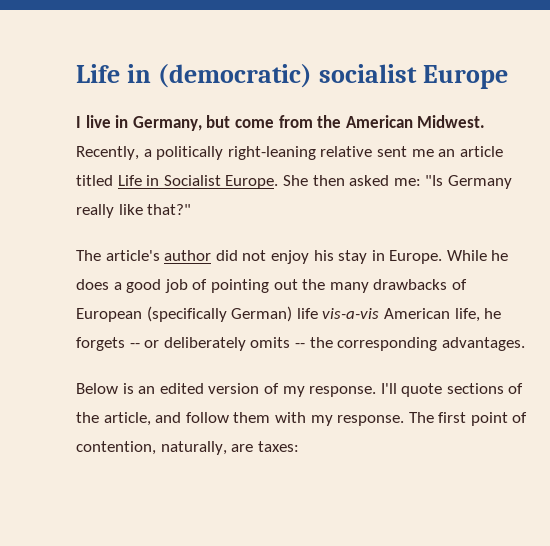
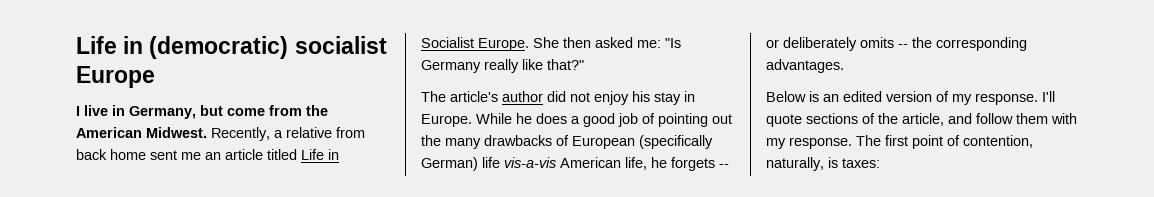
[156,146,373,160] politically right-leaning relative -> [286,127,365,138] [76,149,146,160] relative from back home
[231,444,254,452] are -> [828,157,838,168] is

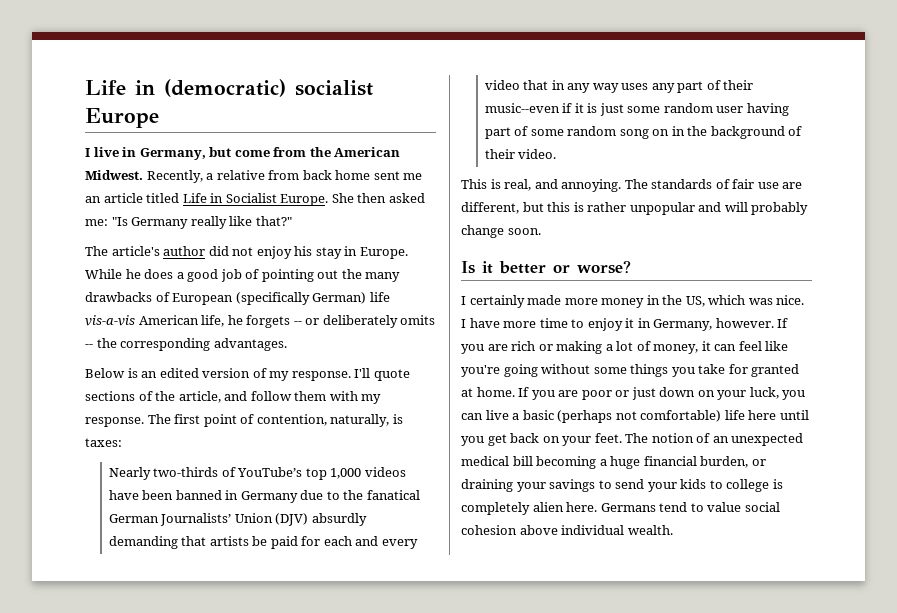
(880, 163) none -> [108,467,406,480] [108,490,420,503] [108,513,367,526] [108,536,418,549] [484,80,754,93] [484,103,789,116] [484,126,803,139] [484,149,557,159] [461,179,803,192] [461,202,809,215] [461,225,541,238] [461,260,631,274] [461,295,805,308] [461,318,789,331] [461,341,789,354] [461,364,800,377] [461,387,806,400] [461,410,809,423] [461,433,804,446] [461,456,766,469] [461,479,783,492] [461,502,780,515] [461,525,673,535] // Nearly two-thirds of YouTube’s top 1,000 videos have been banned in Germany due to the fanatical German Journalists’ Union (DJV) absurdly demanding that artists be paid for each and every video that in any way uses any part of their music--even if it is just some random user having part of some random song on in the background of their video. // This is real, and annoying. The standards of fair use are different, but this is rather unpopular and will probably change soon. // Is it better or worse? // I certainly made more money in the US, which was nice. I have more time to enjoy it in Germany, however. If you are rich or making a lot of money, it can feel like you're going without some things you take for granted at home. If you are poor or just down on your luck, you can live a basic (perhaps not comfortable) life here until you get back on your feet. The notion of an unexpected medical bill becoming a huge financial burden, or draining your savings to send your kids to college is completely alien here. Germans tend to value social cohesion above individual wealth.

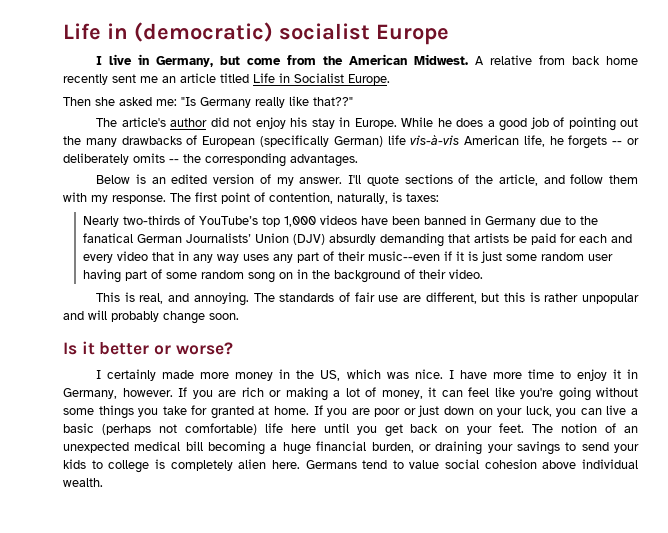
[146,170,214,183] Recently, a -> [475,56,485,65] A
(371, 175) none -> [63,74,108,85] recently
[331,193,387,203] She then -> [63,97,115,106] // Then she
[255,216,292,226] that?" -> [313,97,353,106] that??"
[85,315,135,326] vis-a-vis -> [410,135,460,145] vis-à-vis
[291,371,351,381] response. -> [299,177,343,184] answer.

